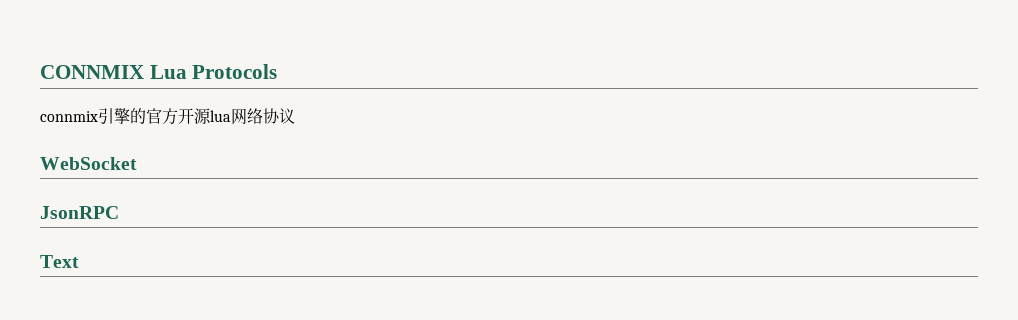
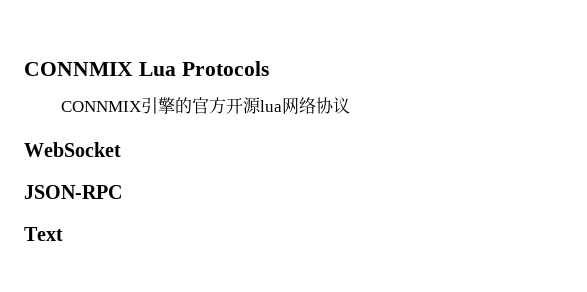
[40,111,98,122] connmix -> [61,101,142,112] CONNMIX
[40,206,119,219] JsonRPC -> [24,185,122,199] JSON-RPC

